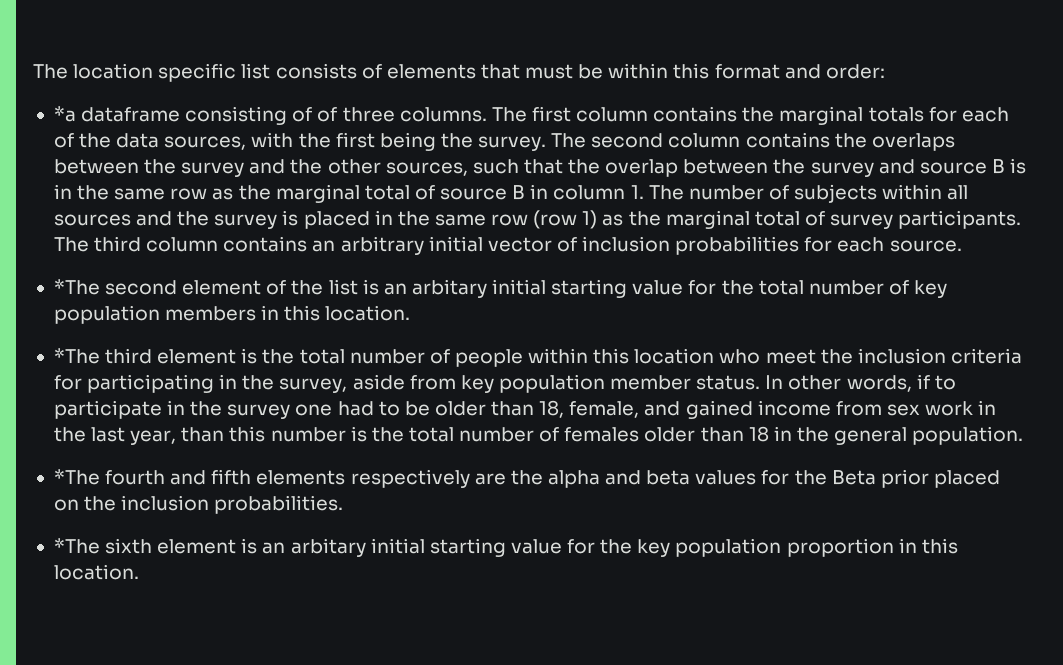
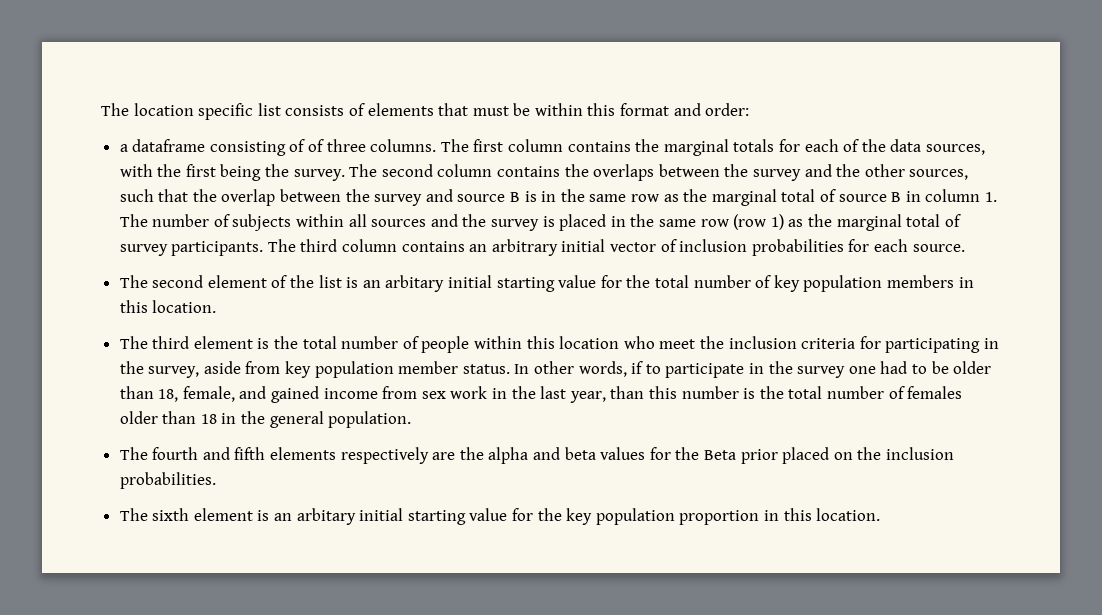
[53,106,76,122] *a -> [119,144,128,152] a
[53,279,100,295] *The -> [119,275,148,288] The
[53,348,100,364] *The -> [119,336,148,349] The
[53,469,100,485] *The -> [119,447,148,460] The
[53,538,100,554] *The -> [119,508,148,521] The

